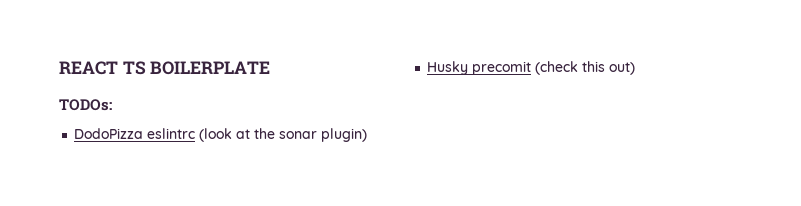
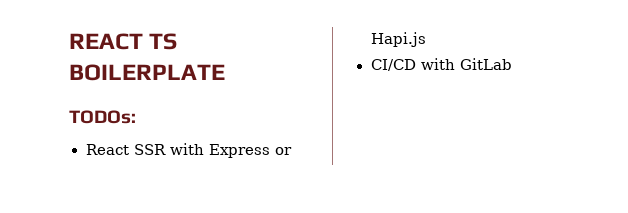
[74,128,368,142] [427,61,636,75] DodoPizza eslintrc (look at the sonar plugin) // Husky precomit (check this out) -> [85,143,292,158] [370,32,426,47] [370,58,512,71] React SSR with Express or Hapi.js // CI/CD with GitLab

